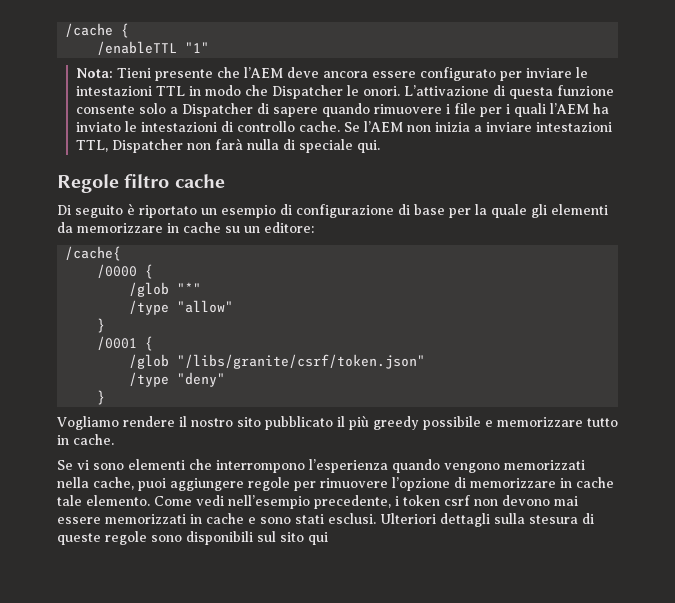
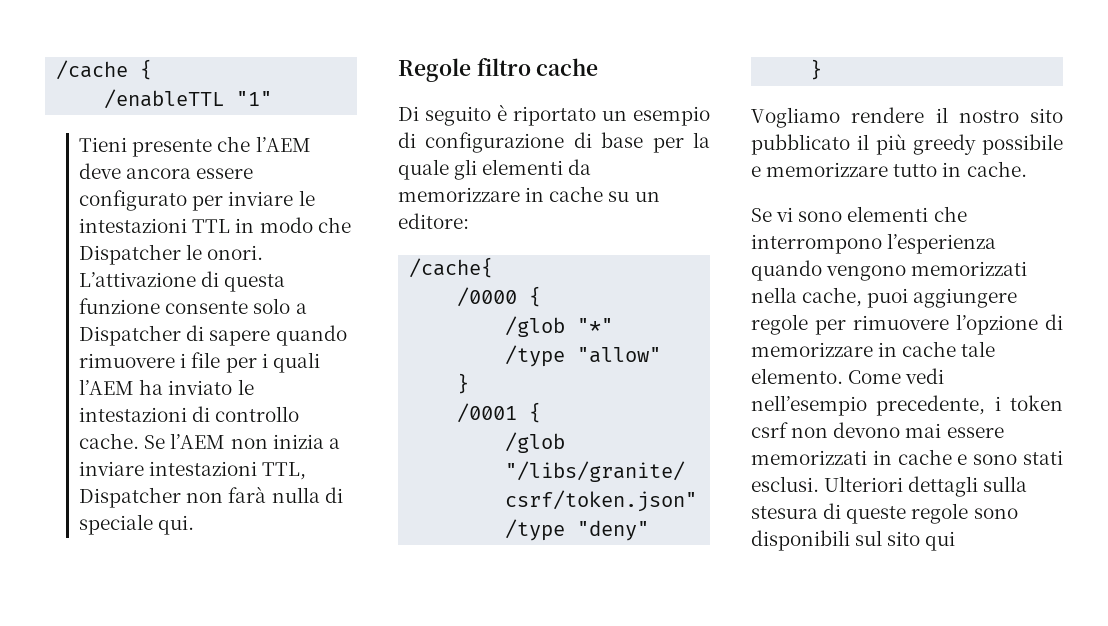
[76,68,114,78] Nota: -> (273, 98) none

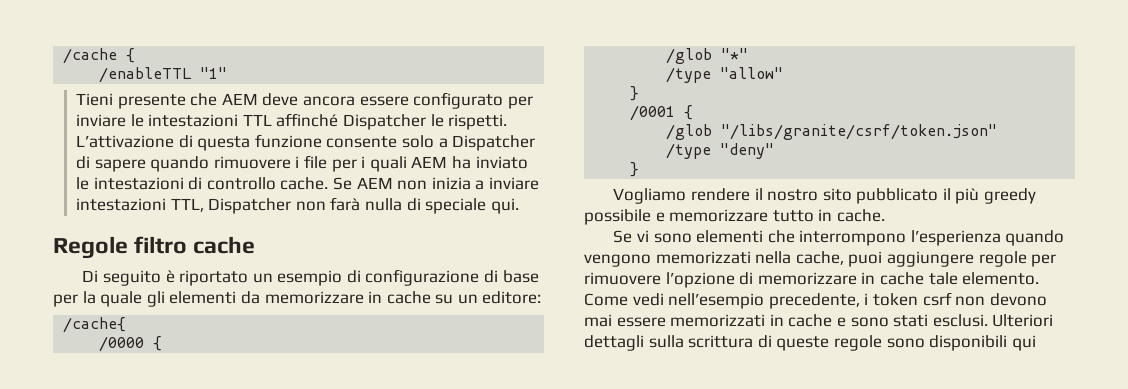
[255,136,311,152] l’AEM -> [221,93,258,105] AEM
[235,217,351,233] in modo che -> [276,113,339,127] affinché
[207,245,264,260] onori. -> [448,114,508,130] rispetti.
[79,379,135,395] l’AEM -> [411,156,448,168] AEM
[170,433,226,449] l’AEM -> [356,177,393,189] AEM
[751,506,818,519] stesura -> [688,335,754,348] scrittura
[855,530,921,546] sul sito -> (1008, 343) none

